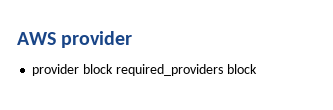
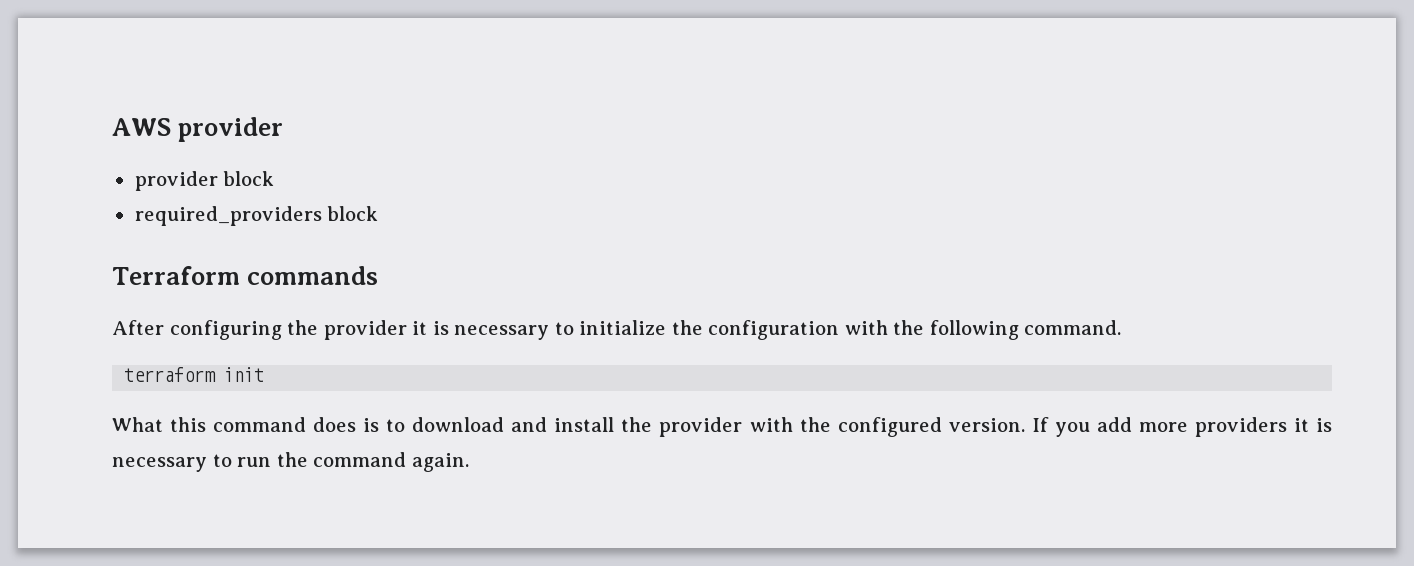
(114, 69) none -> (275, 178) //
(257, 69) none -> [112,266,378,285] [112,320,1122,340] [124,367,265,382] [112,417,1332,437] [112,452,469,472] // Terraform commands // After configuring the provider it is necessary to initialize the configuration with the following command. // terraform init // What this command does is to download and install the provider with the configured version. If you add more providers it is necessary to run the command again.

